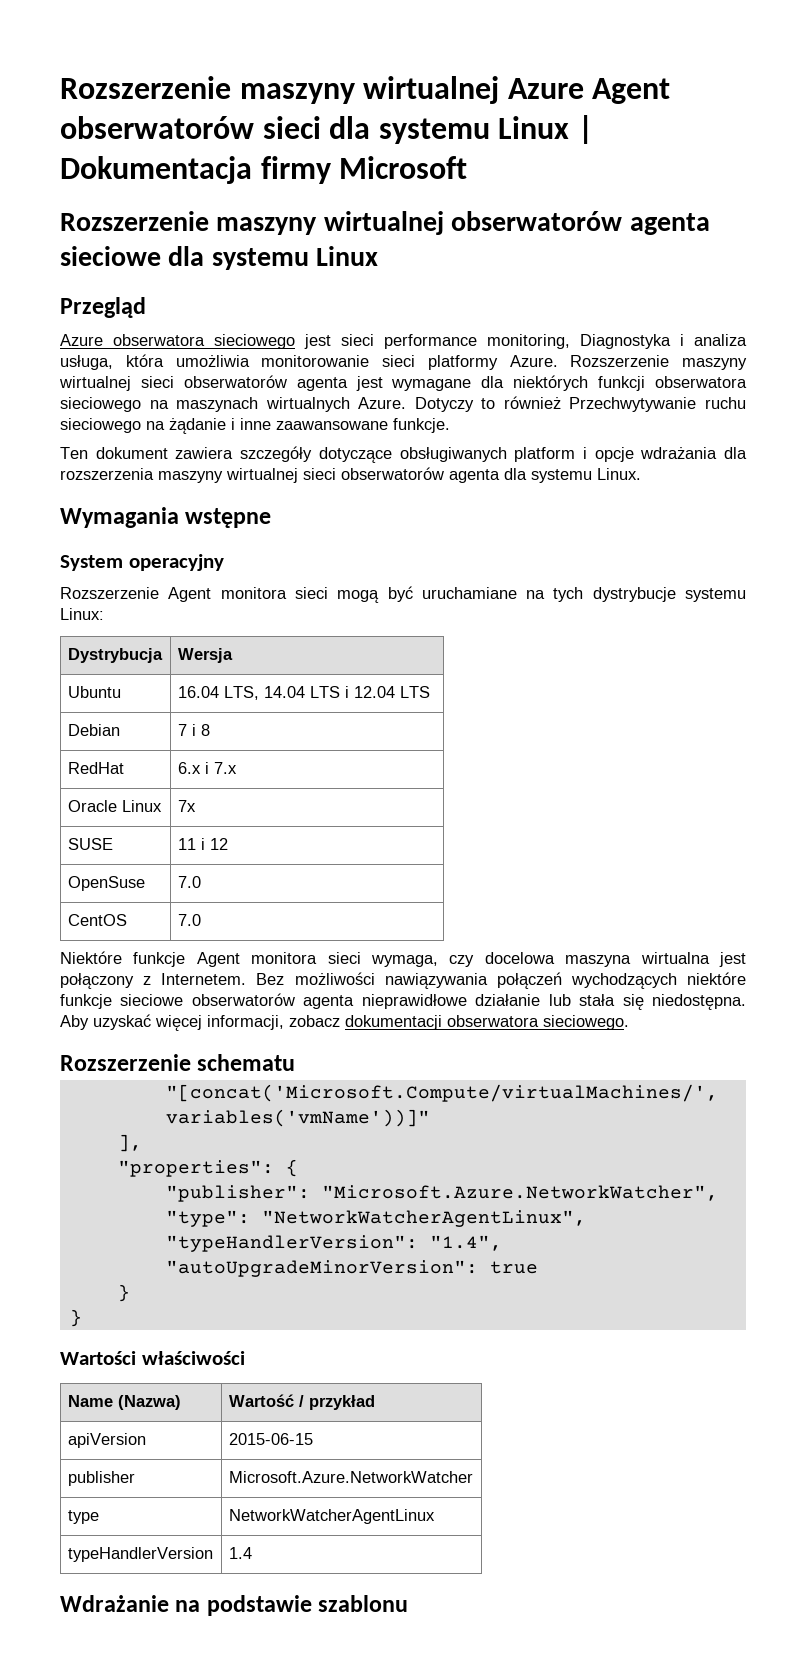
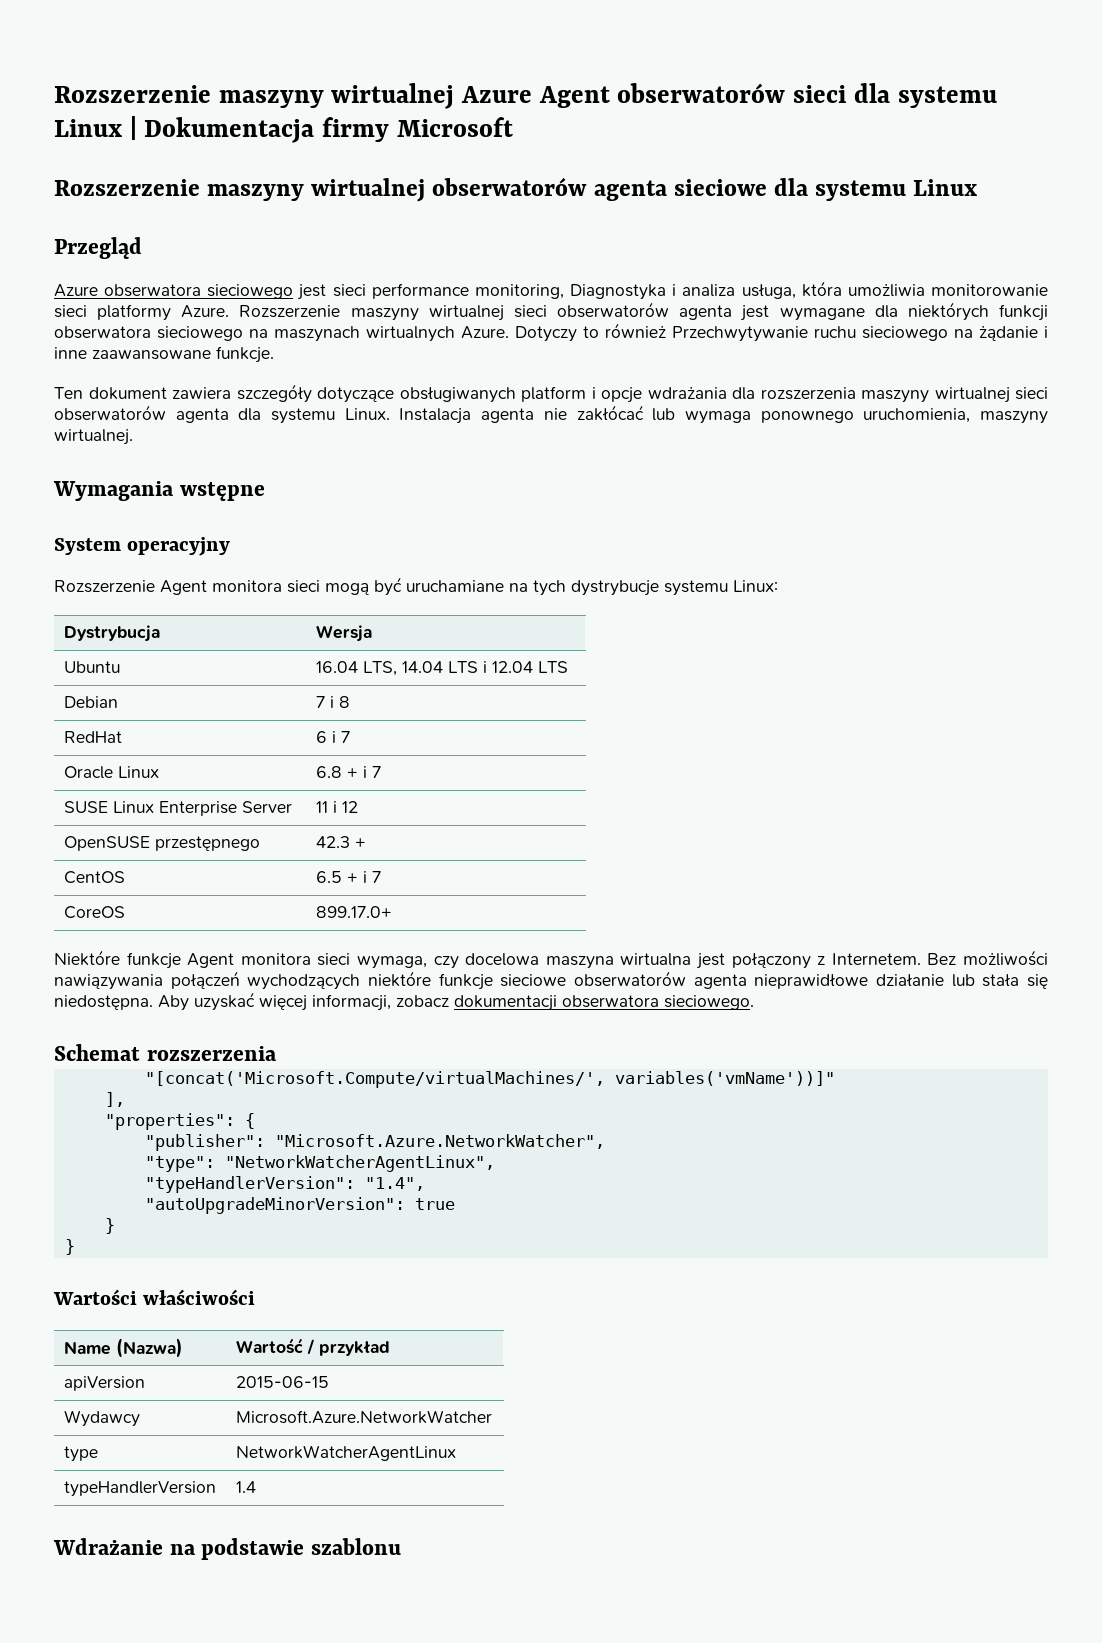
(641, 474) none -> [399,405,1049,424] [54,429,133,445] Instalacja agenta nie zakłócać lub wymaga ponownego uruchomienia, maszyny wirtualnej.
[177,762,237,774] 6.x i 7.x -> [315,731,350,743] 6 i 7
[177,800,196,812] [67,838,113,850] [177,838,228,850] [67,876,145,891] [177,876,201,888] [67,914,127,926] [177,914,201,926] 7x // SUSE | 11 i 12 // OpenSuse | 7.0 // CentOS | 7.0 -> [315,766,381,778] [63,801,292,816] [315,801,358,813] [63,836,260,851] [315,836,366,848] [63,871,125,884] [315,871,381,883] [63,906,125,919] [315,906,392,918] 6.8 + i 7 // SUSE Linux Enterprise Server | 11 i 12 // OpenSUSE przestępnego | 42.3 + // CentOS | 6.5 + i 7 // CoreOS | 899.17.0+
[60,1054,296,1071] Rozszerzenie schematu -> [54,1044,277,1061] Schemat rozszerzenia
[67,1471,135,1486] publisher -> [63,1410,140,1427] Wydawcy

